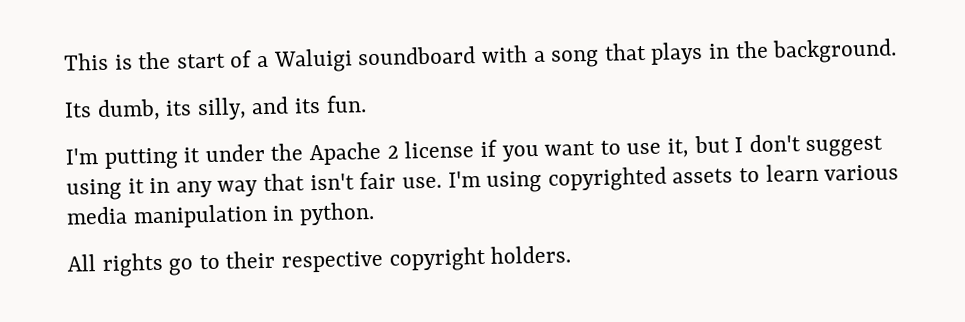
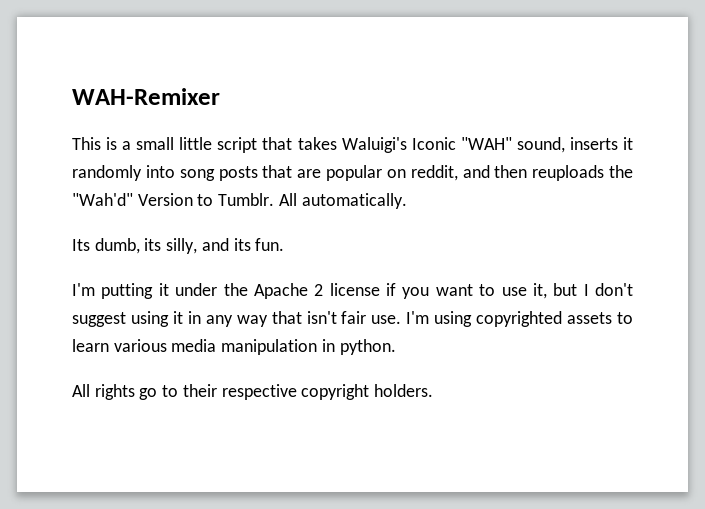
(63, 61) none -> [72,88,220,105] WAH-Remixer //
[137,38,898,73] the start of a Waluigi soundboard with a song that plays in the background. -> [122,137,634,153] [72,165,633,181] [72,193,407,209] a small little script that takes Waluigi's Iconic "WAH" sound, inserts it randomly into song posts that are popular on reddit, and then reuploads the "Wah'd" Version to Tumblr. All automatically.

